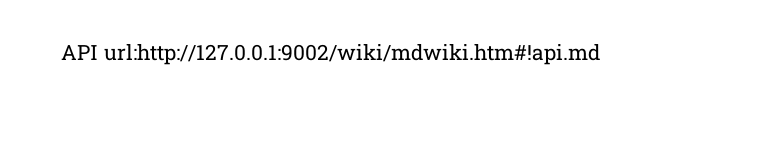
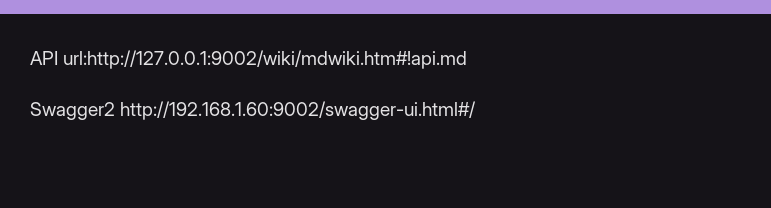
(600, 54) none -> [30,101,477,120] // Swagger2 http://192.168.1.60:9002/swagger-ui.html#/

